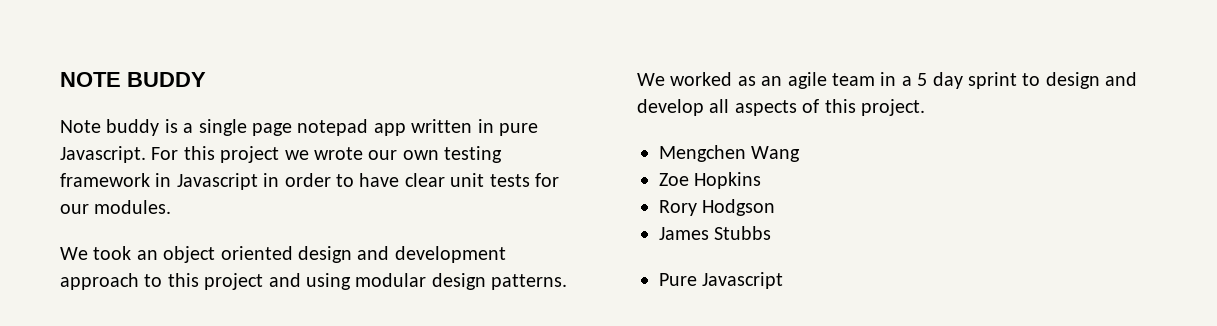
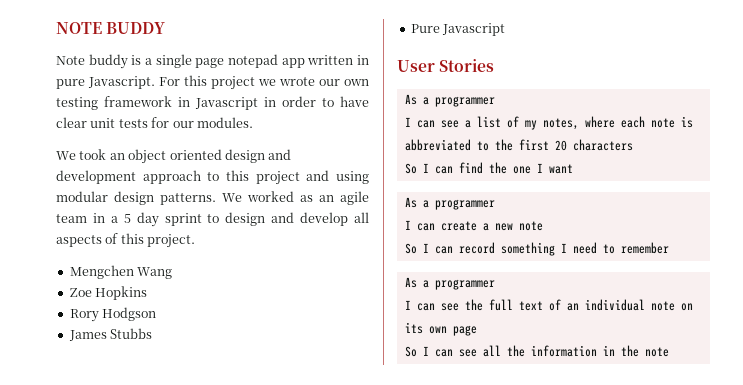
(784, 280) none -> [397,59,495,72] [404,94,495,107] [404,116,693,130] [404,139,633,151] [404,162,573,174] [404,197,495,210] [404,220,543,231] [404,242,669,256] [404,277,495,290] [404,299,693,311] [404,322,477,336] [404,345,669,357] // User Stories // As a programmer // I can see a list of my notes, where each note is abbreviated to the first 20 characters // So I can find the one I want // As a programmer // I can create a new note // So I can record something I need to remember // As a programmer // I can see the full text of an individual note on its own page // So I can see all the information in the note

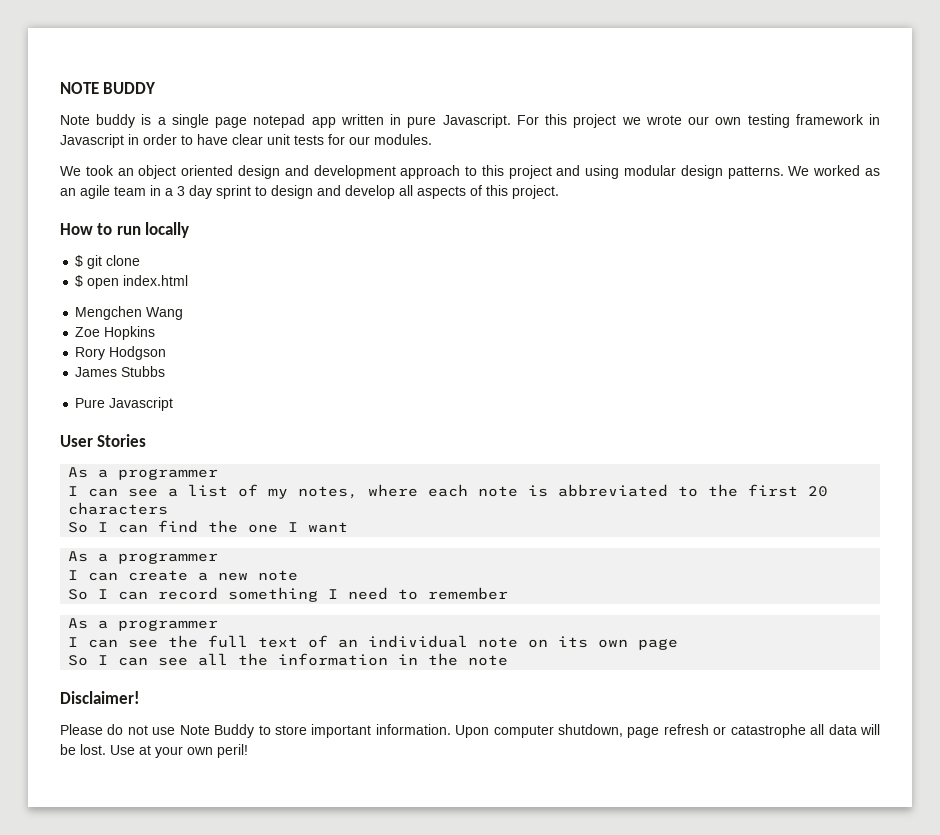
[123,214,131,223] 5 -> [177,186,185,196] 3
(196, 241) none -> [60,222,190,238] [75,255,141,269] [75,275,189,289] // How to run locally // $ git clone // $ open index.html
(669, 352) none -> [60,691,140,704] [60,724,881,738] [60,744,248,758] // Disclaimer! // Please do not use Note Buddy to store important information. Upon computer shutdown, page refresh or catastrophe all data will be lost. Use at your own peril!

